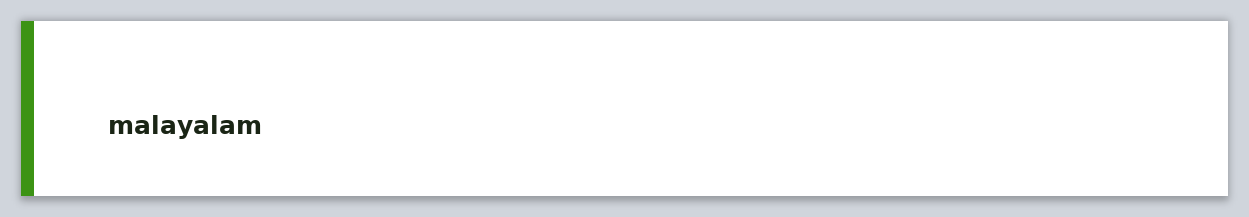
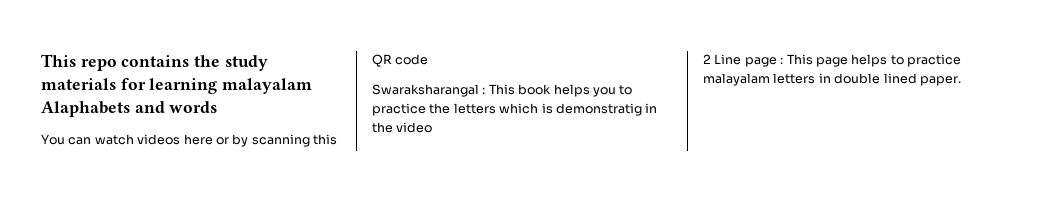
[108,115,262,139] malayalam -> [41,54,268,71] [41,78,313,94] [41,101,218,117] [41,134,337,147] [372,54,429,67] [372,84,633,97] [372,103,658,116] [372,122,433,133] [703,54,961,67] [703,73,961,86] This repo contains the study materials for learning malayalam Alaphabets and words // You can watch videos here or by scanning this QR code // Swaraksharangal : This book helps you to practice the letters which is demonstratig in the video // 2 Line page : This page helps to practice malayalam letters in double lined paper.

